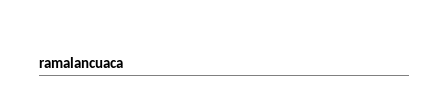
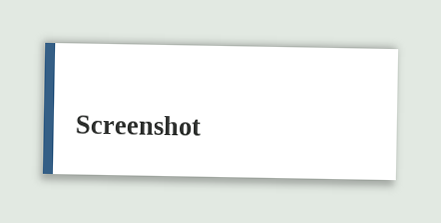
[39,57,123,68] ramalancuaca -> [75,114,201,136] Screenshot

